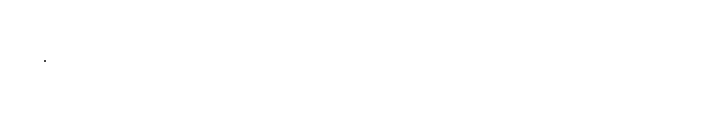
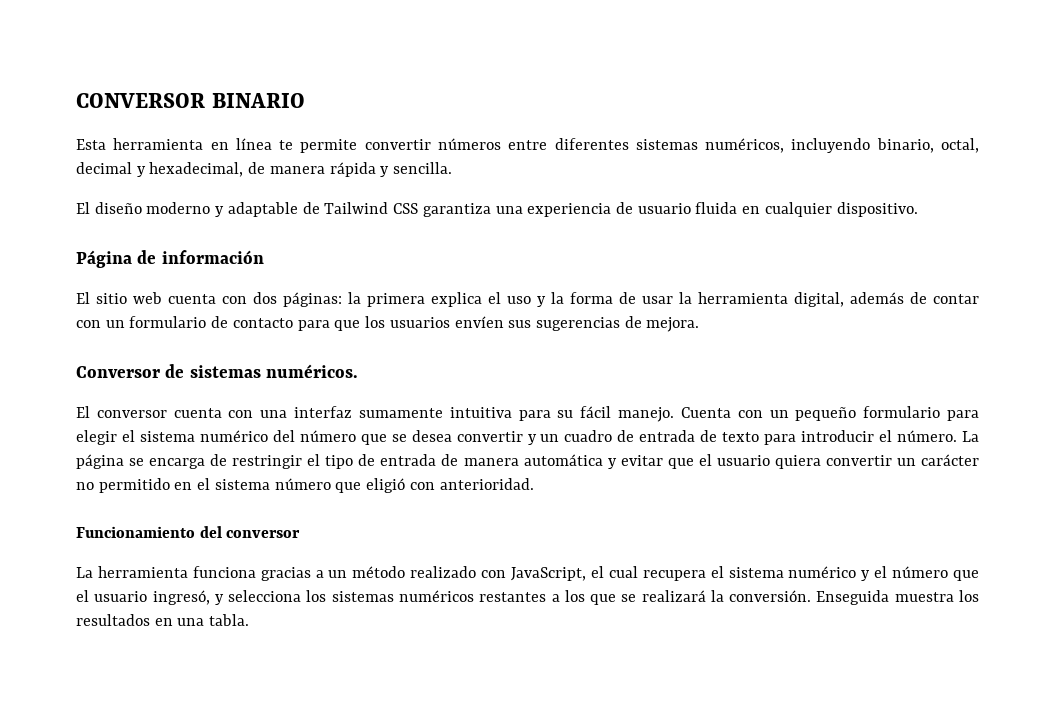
[43,60,47,62] . -> [76,93,305,108] [76,138,980,153] [76,162,453,177] [76,202,918,217] [76,250,264,268] [76,292,979,307] [76,316,700,332] [76,364,358,378] [76,406,980,422] [76,430,980,445] [76,454,979,469] [76,478,534,493] [76,526,301,538] [76,566,980,581] [76,590,980,605] [76,614,250,626] CONVERSOR BINARIO // Esta herramienta en línea te permite convertir números entre diferentes sistemas numéricos, incluyendo binario, octal, decimal y hexadecimal, de manera rápida y sencilla. // El diseño moderno y adaptable de Tailwind CSS garantiza una experiencia de usuario fluida en cualquier dispositivo. // Página de información // El sitio web cuenta con dos páginas: la primera explica el uso y la forma de usar la herramienta digital, además de contar con un formulario de contacto para que los usuarios envíen sus sugerencias de mejora. // Conversor de sistemas numéricos. // El conversor cuenta con una interfaz sumamente intuitiva para su fácil manejo. Cuenta con un pequeño formulario para elegir el sistema numérico del número que se desea convertir y un cuadro de entrada de texto para introducir el número. La página se encarga de restringir el tipo de entrada de manera automática y evitar que el usuario quiera convertir un carácter no permitido en el sistema número que eligió con anterioridad. // Funcionamiento del conversor // La herramienta funciona gracias a un método realizado con JavaScript, el cual recupera el sistema numérico y el número que el usuario ingresó, y selecciona los sistemas numéricos restantes a los que se realizará la conversión. Enseguida muestra los resultados en una tabla.

